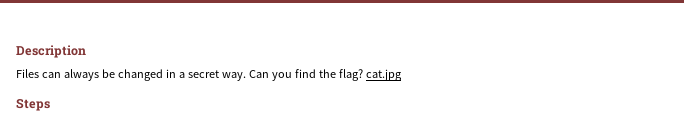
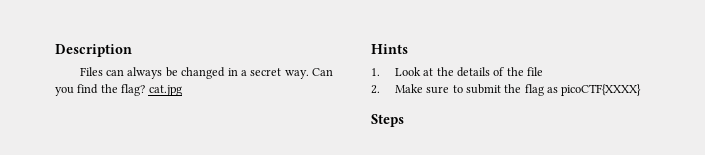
(402, 75) none -> [371,44,408,54] [371,67,544,77] [371,84,642,96] // Hints // 1. Look at the details of the file // 2. Make sure to submit the flag as picoCTF{XXXX}

